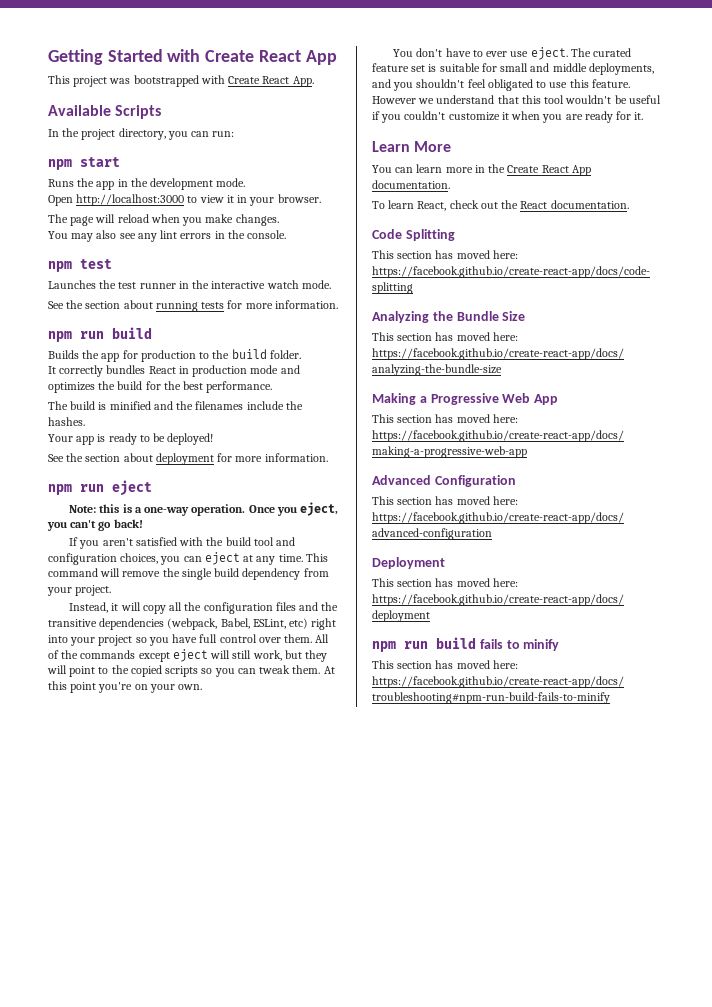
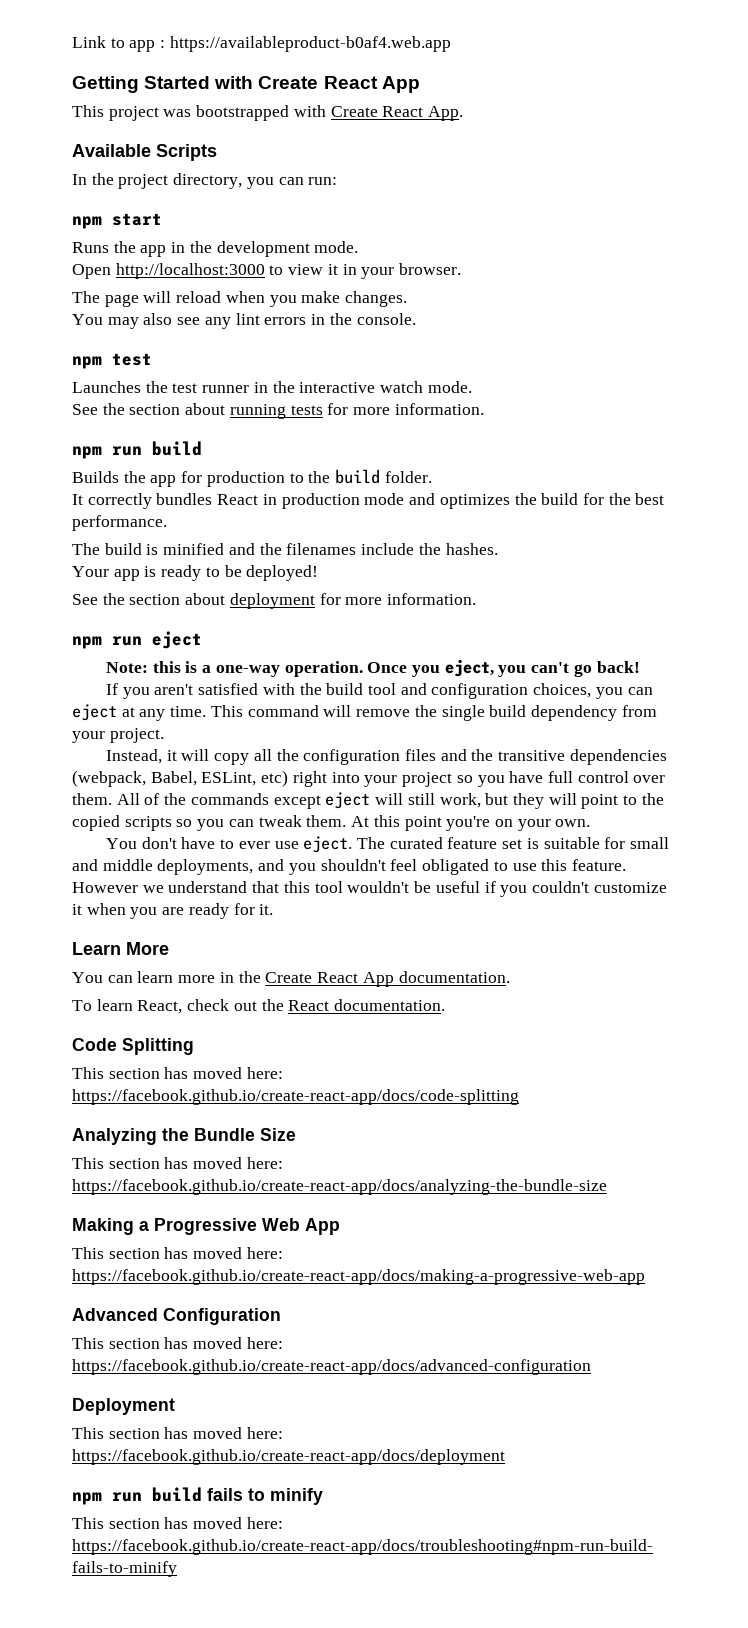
(48, 57) none -> [72,36,451,52] Link to app : https://availableproduct-b0af4.web.app //

